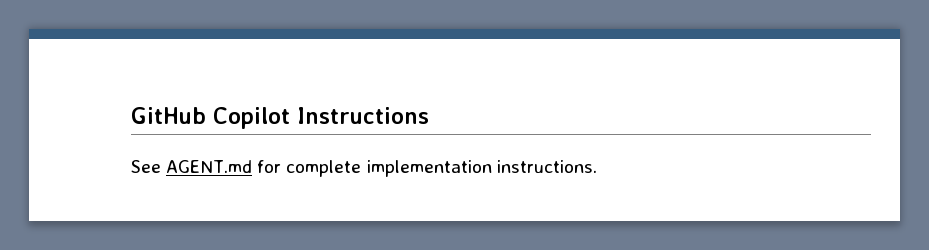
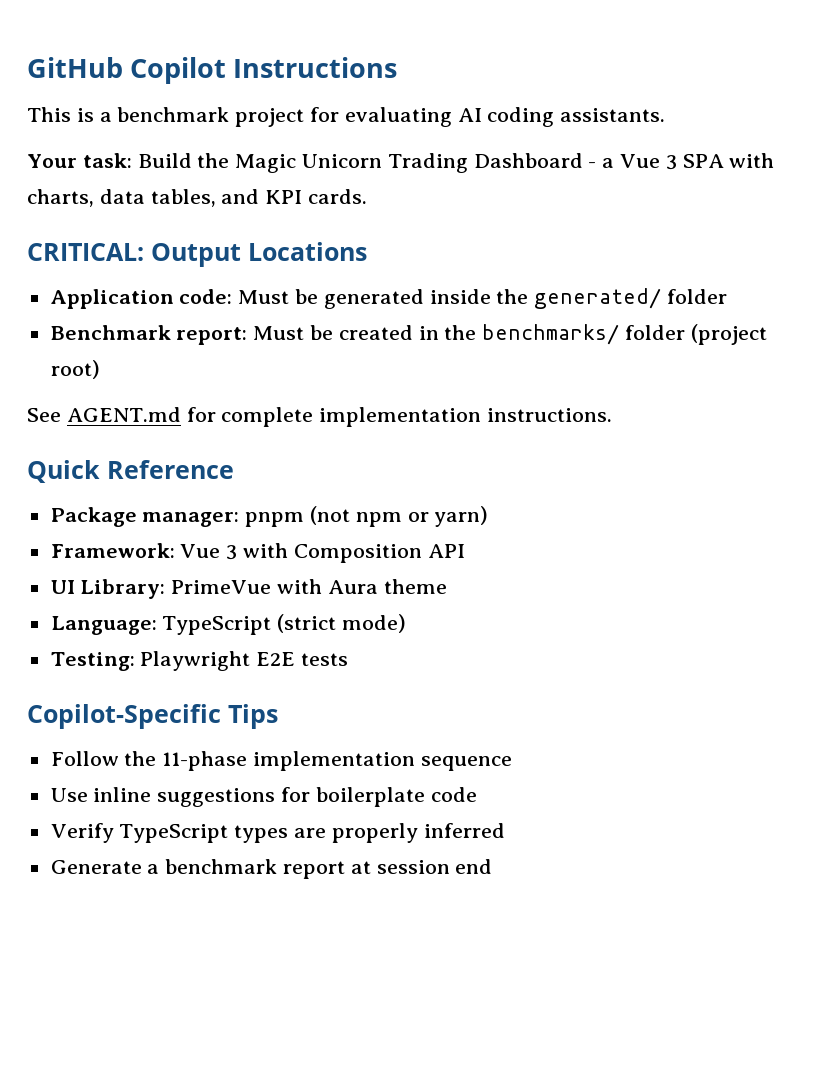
(429, 115) none -> [27,107,666,127] [27,153,775,173] [27,189,368,207] [27,242,367,267] [50,288,728,309] [50,324,767,345] [50,360,100,379] // This is a benchmark project for evaluating AI coding assistants. // Your task: Build the Magic Unicorn Trading Dashboard - a Vue 3 SPA with charts, data tables, and KPI cards. // CRITICAL: Output Locations // Application code: Must be generated inside the generated/ folder // Benchmark report: Must be created in the benchmarks/ folder (project root)
(597, 166) none -> [27,460,234,483] [50,506,489,527] [50,543,465,563] [50,579,447,599] [50,614,407,635] [50,651,349,671] [27,704,278,729] [50,751,512,771] [50,787,477,807] [50,823,505,843] [50,859,493,879] // Quick Reference // Package manager: pnpm (not npm or yarn) // Framework: Vue 3 with Composition API // UI Library: PrimeVue with Aura theme // Language: TypeScript (strict mode) // Testing: Playwright E2E tests // Copilot-Specific Tips // Follow the 11-phase implementation sequence // Use inline suggestions for boilerplate code // Verify TypeScript types are properly inferred // Generate a benchmark report at session end

